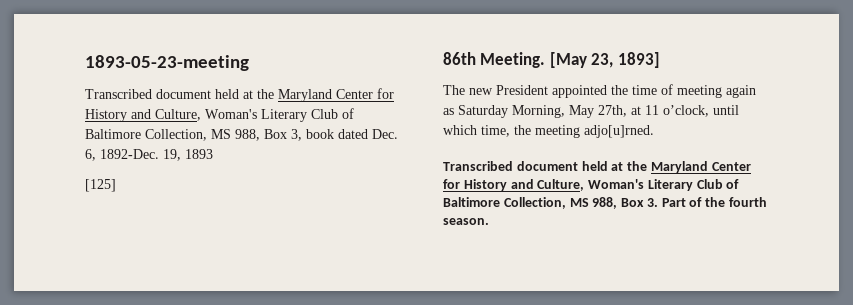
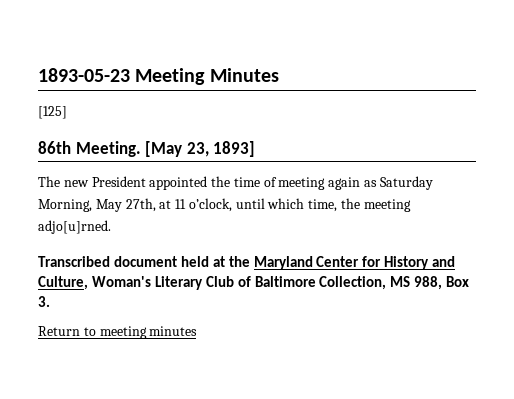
[85,55,249,71] [85,88,394,102] [85,108,354,122] [85,129,398,141] [85,149,213,161] 1893-05-23-meeting // Transcribed document held at the Maryland Center for History and Culture, Woman's Literary Club of Baltimore Collection, MS 988, Box 3, book dated Dec. 6, 1892-Dec. 19, 1893 -> [38,68,279,85] 1893-05-23 Meeting Minutes
[661,197,768,207] [443,218,489,225] Part of the fourth season. -> [38,326,198,339] // Return to meeting minutes

